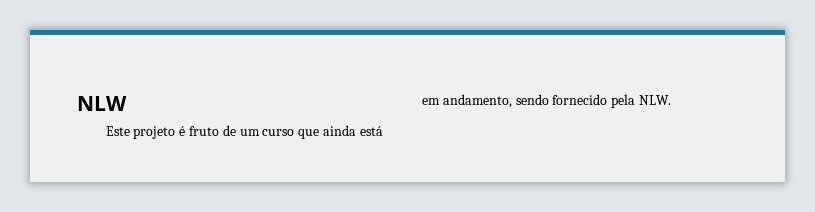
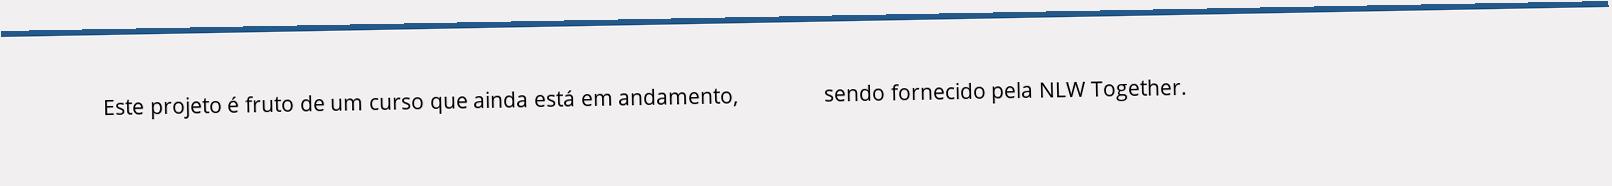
[77,96,127,111] NLW // -> (103, 107) none
[638,95,671,105] NLW. -> [1038,78,1188,102] NLW Together.

